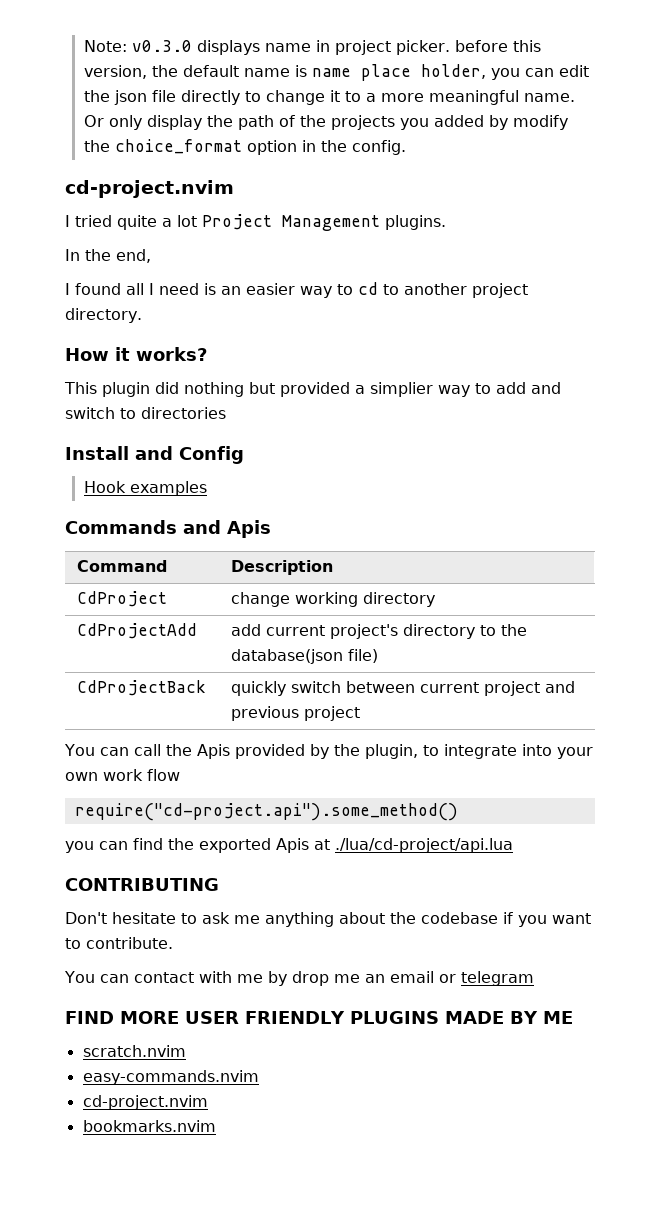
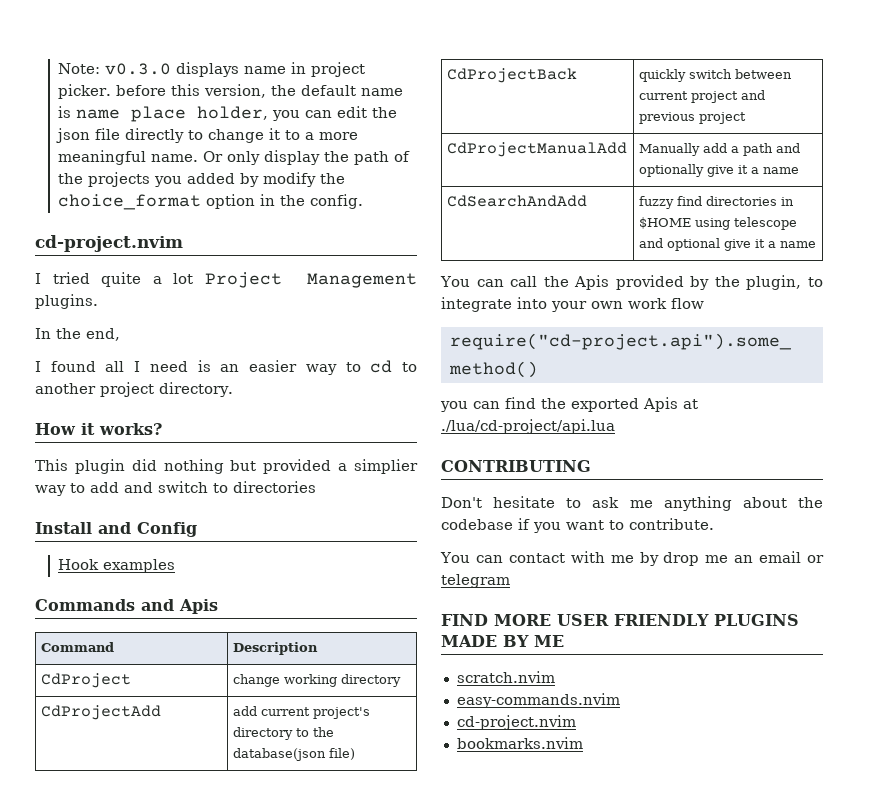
(361, 713) none -> [446,142,627,157] [638,143,800,156] [638,164,799,177] [446,195,587,207] [638,196,794,209] [638,217,797,230] [638,238,816,251] // CdProjectManualAdd | Manually add a path and optionally give it a name // CdSearchAndAdd | fuzzy find directories in $HOME using telescope and optional give it a name

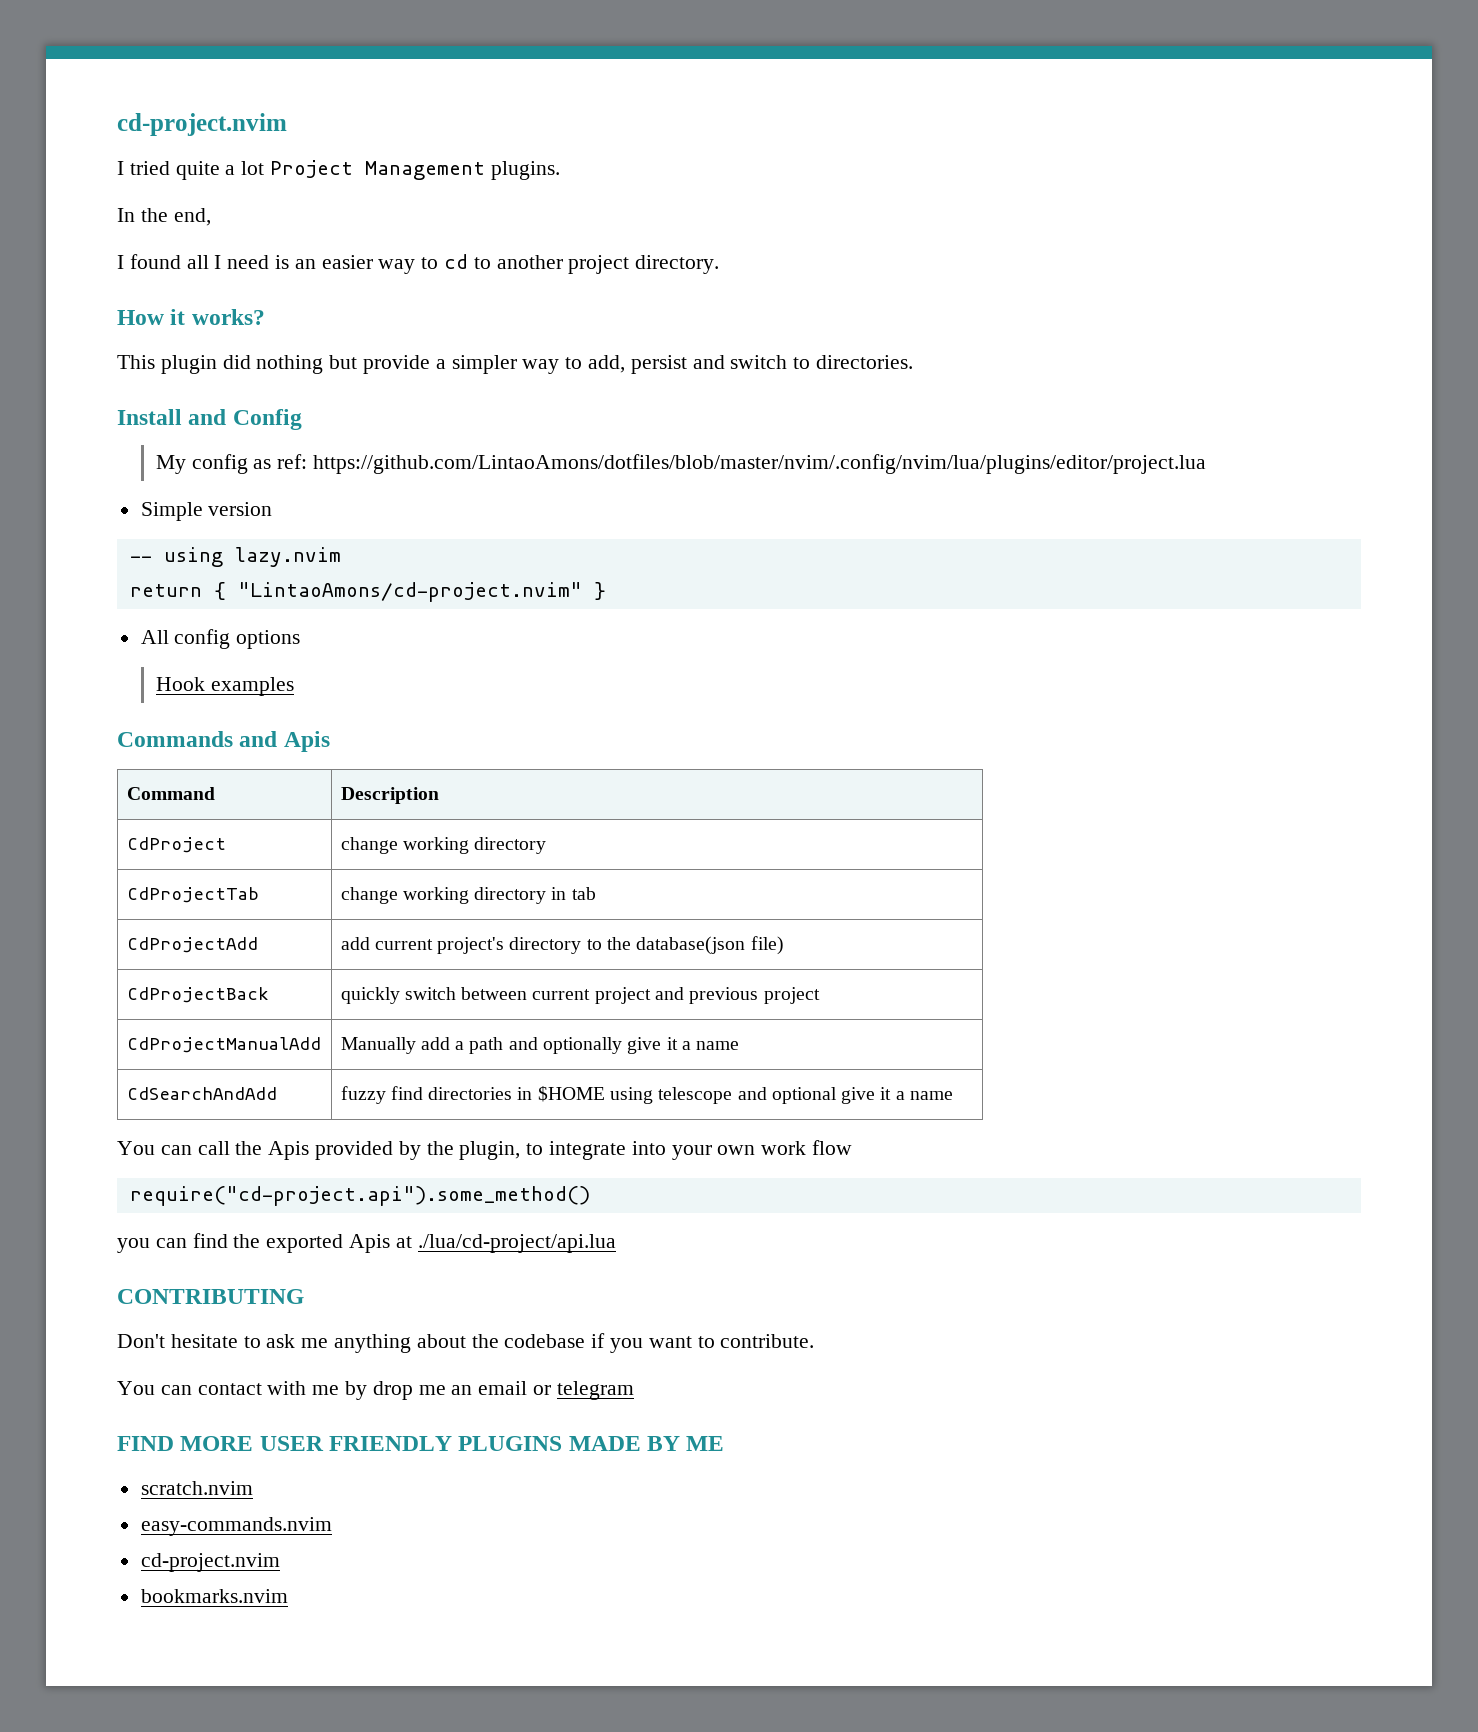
[57,62,365,77] [57,84,403,99] [57,106,397,122] [55,128,358,143] [57,150,410,165] [57,172,345,187] [57,194,363,210] Note: v0.3.0 displays name in project picker. before this version, the default name is name place holder, you can edit the json file directly to change it to a more meaningful name. Or only display the path of the projects you added by modify the choice_format option in the config. // -> (117, 124) none
[263,459,418,474] [35,482,119,496] provided a simplier way to add -> [363,355,687,374] provide a simpler way to add, persist
[233,481,316,493] directories -> [816,355,914,369] directories.
(197, 529) none -> [155,454,1206,474] [140,502,273,521] [129,547,341,567] [129,582,606,602] [140,629,301,649] // My config as ref: https://github.com/LintaoAmons/dotfiles/blob/master/nvim/.config/nvim/lua/plugins/editor/project.lua // Simple version // -- using lazy.nvim // return { "LintaoAmons/cd-project.nvim" } // All config options
(401, 680) none -> [126,887,259,903] [340,887,596,904] // CdProjectTab | change working directory in tab

